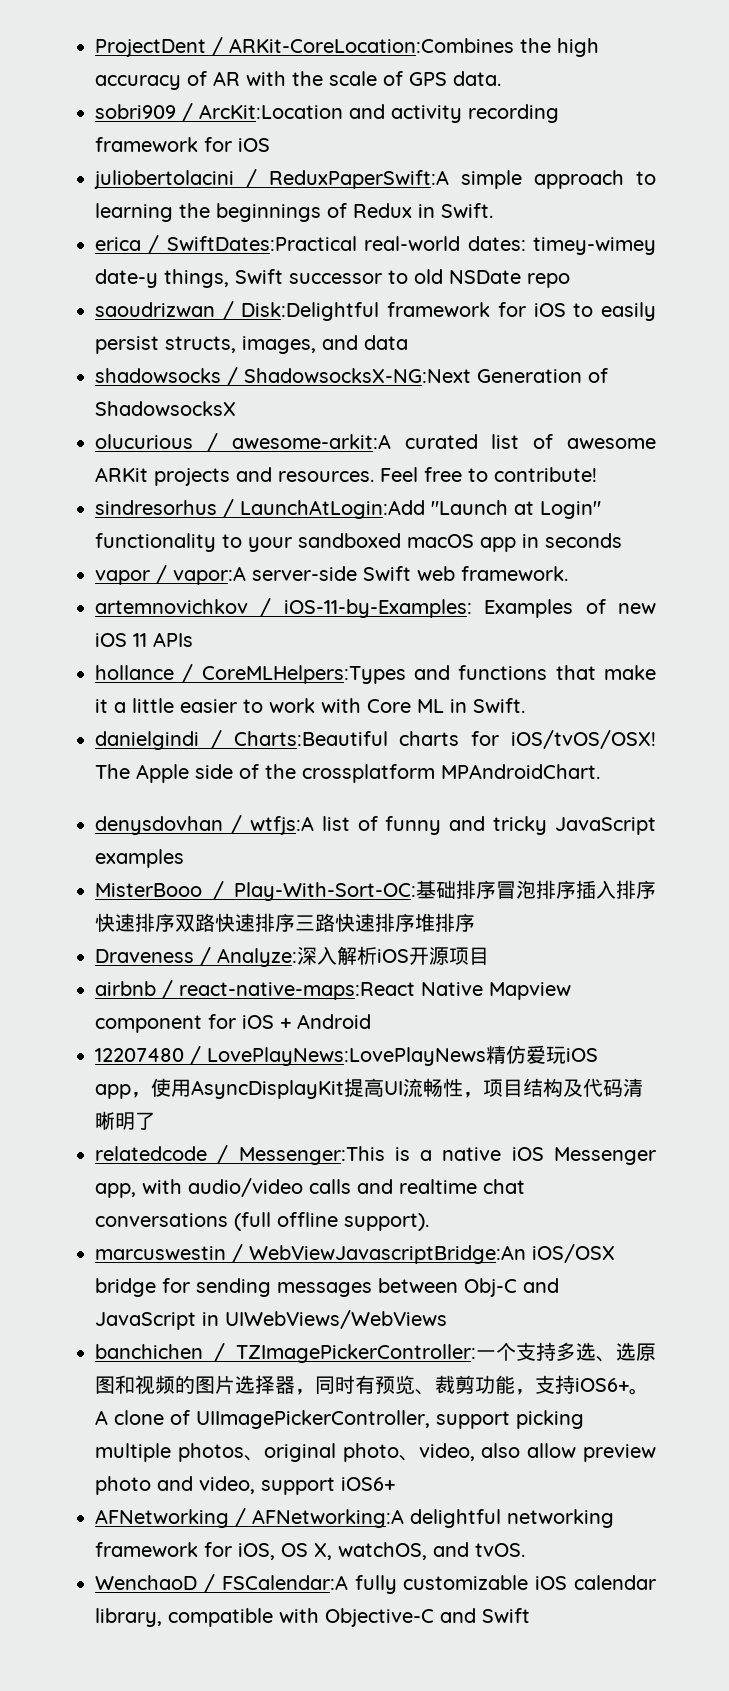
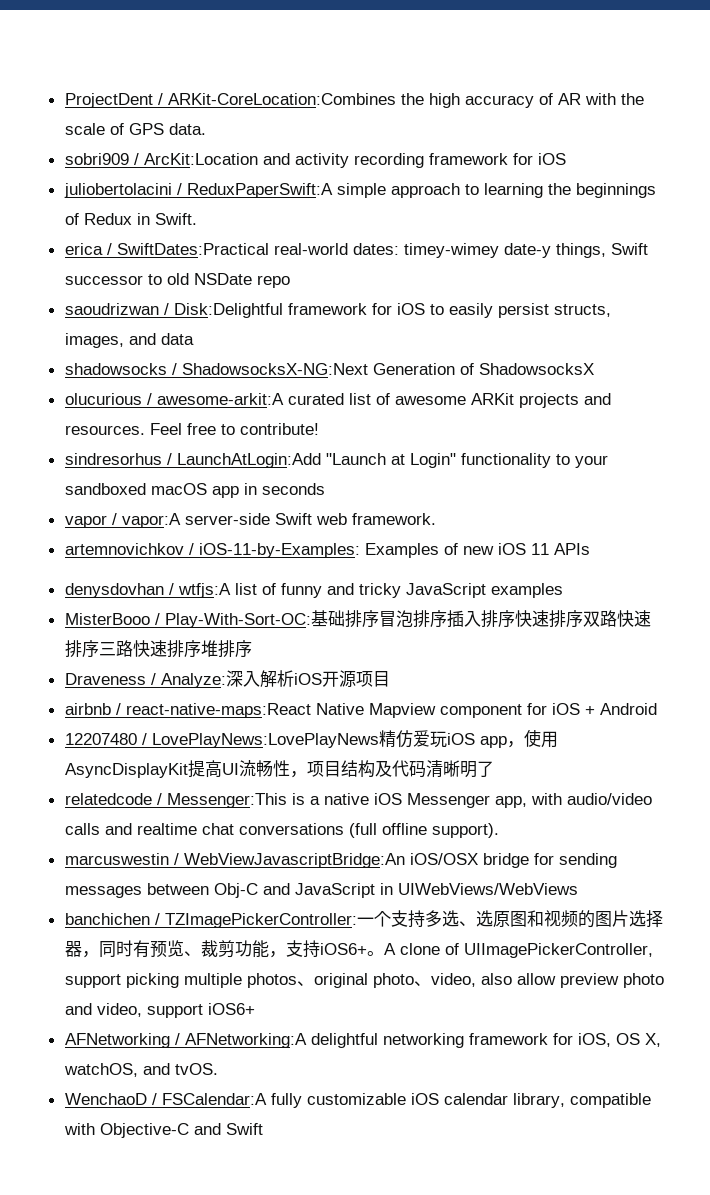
[95,664,656,684] [95,698,525,713] [95,730,656,750] [95,764,600,783] // hollance / CoreMLHelpers:Types and functions that make it a little easier to work with Core ML in Swift. // danielgindi / Charts:Beautiful charts for iOS/tvOS/OSX! The Apple side of the crossplatform MPAndroidChart. -> (590, 549) none

